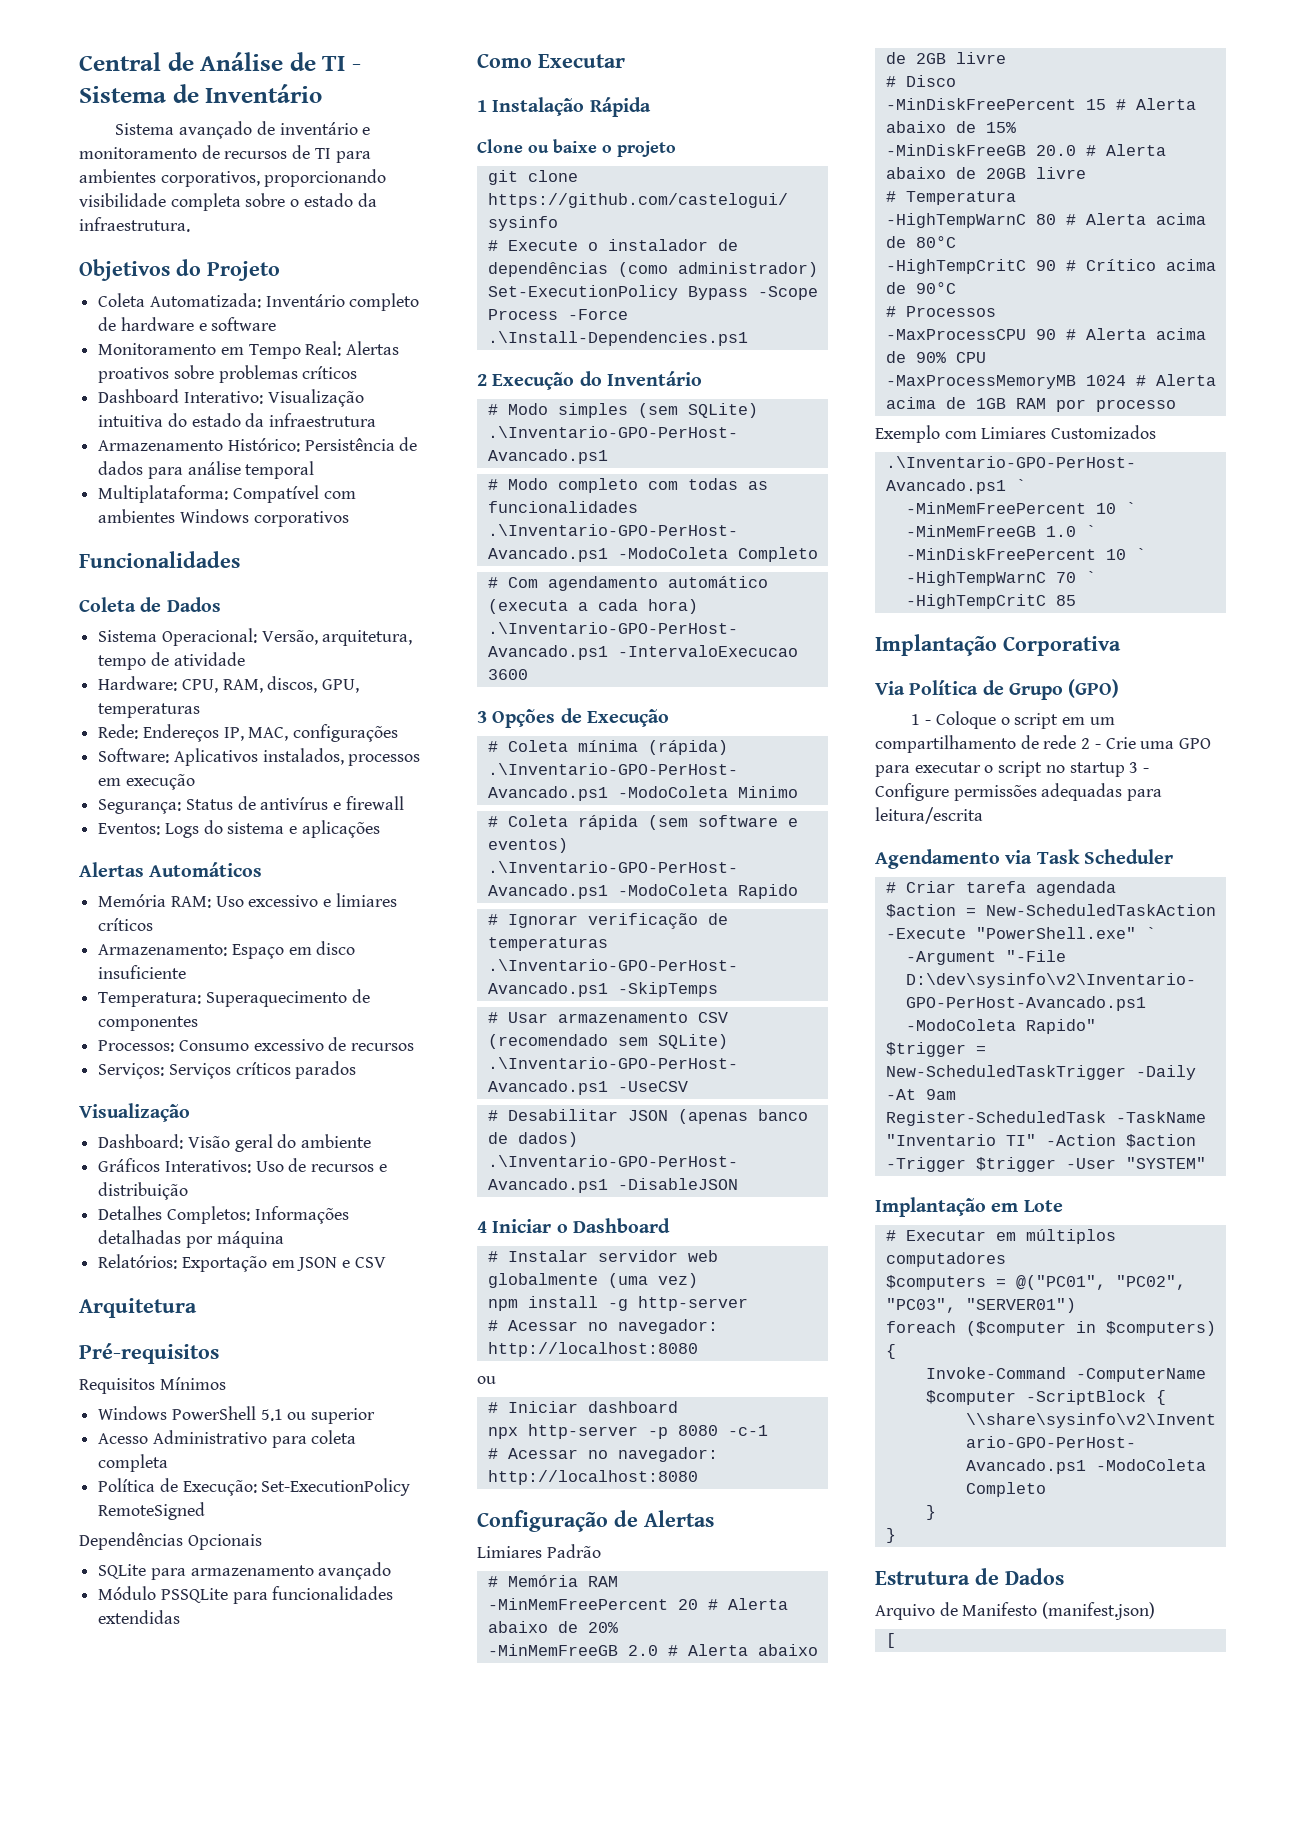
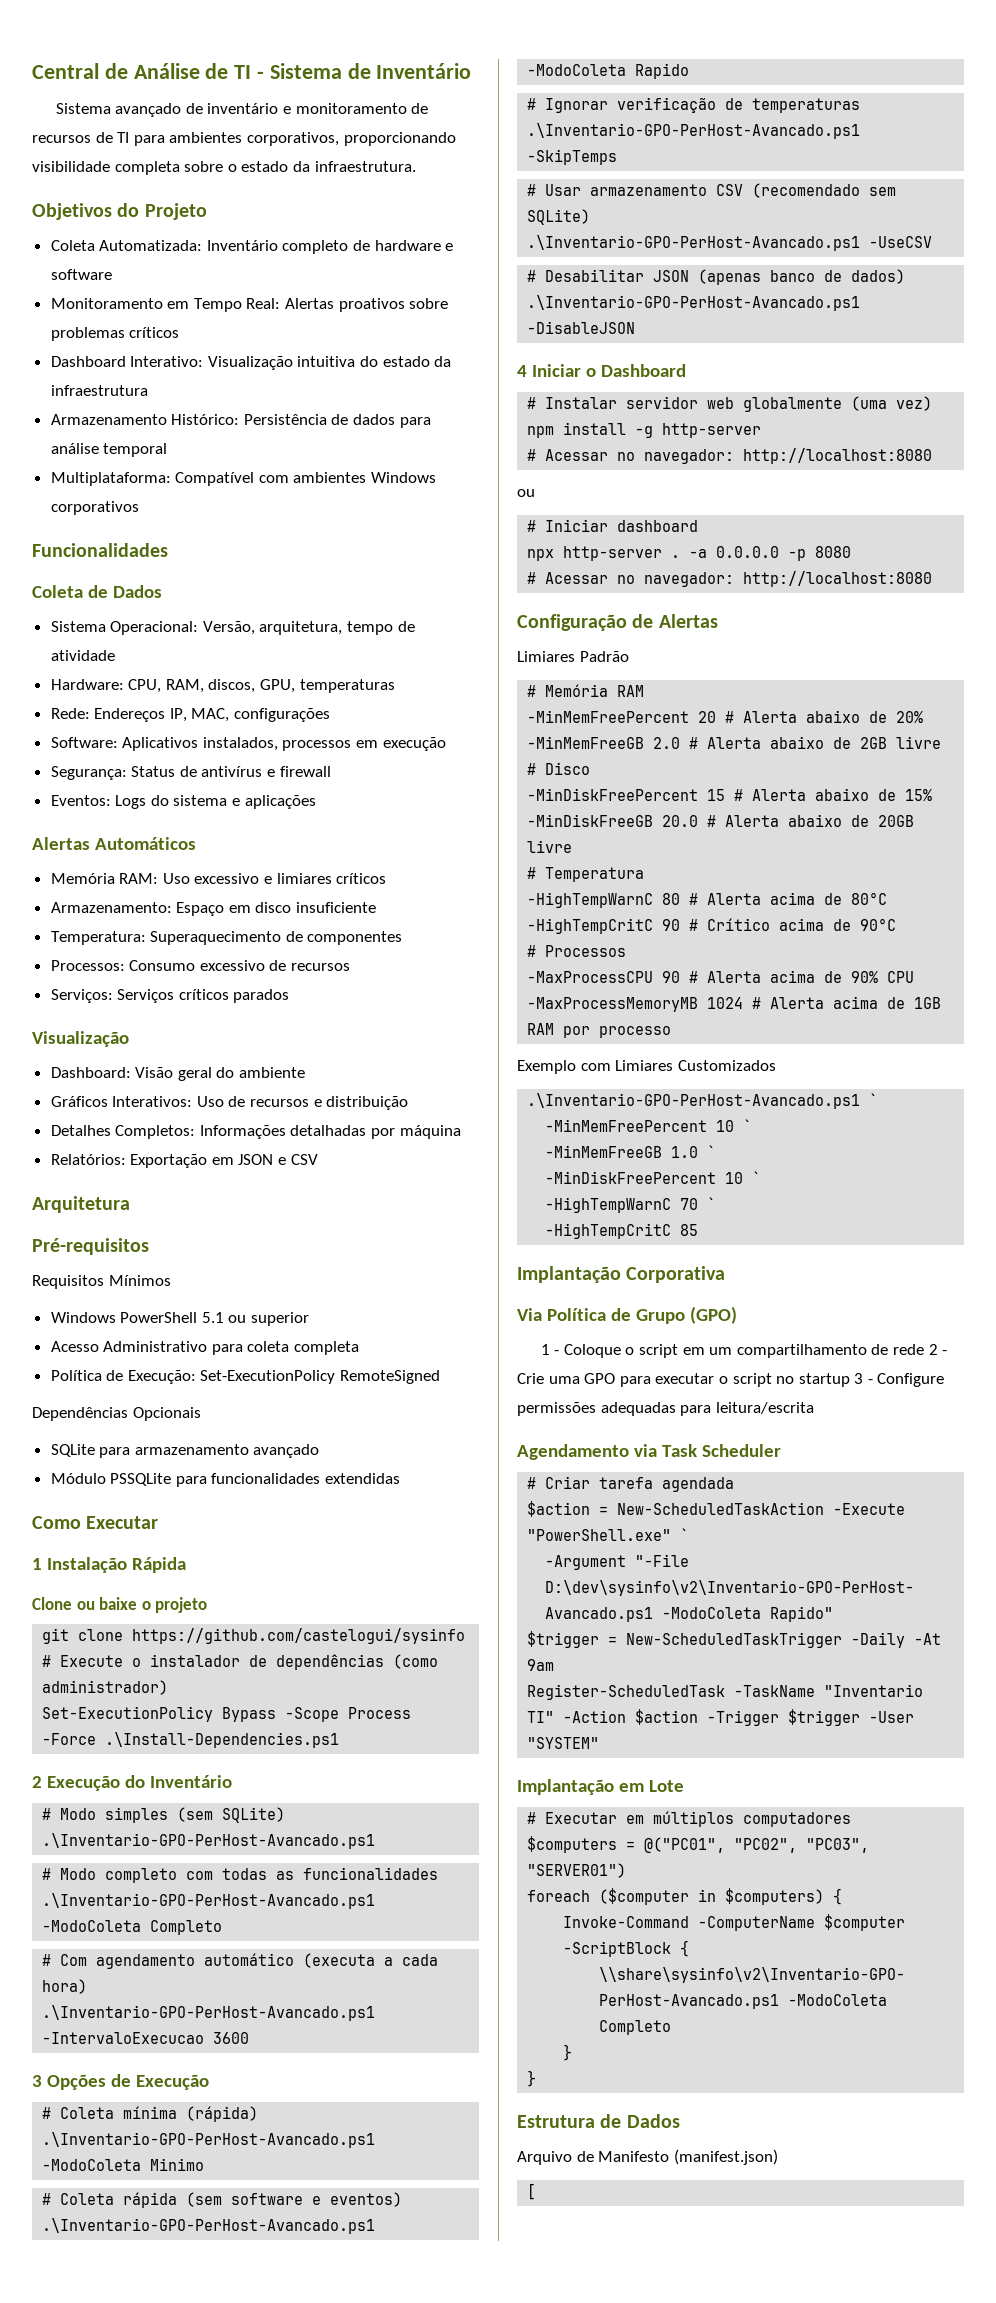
(638, 1431) none -> [671,546,780,558] . -a 0.0.0.0
[727,1425,768,1436] -c-1 -> (852, 552) none

